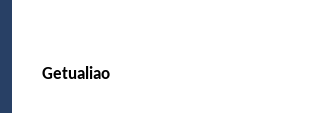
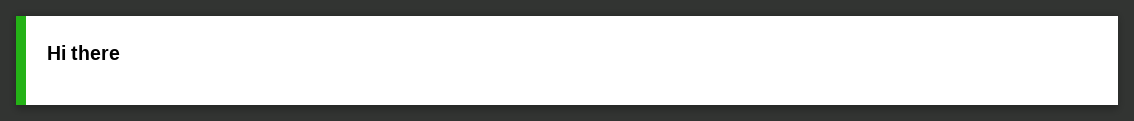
[42,66,110,79] Getualiao -> [47,45,121,60] Hi there

